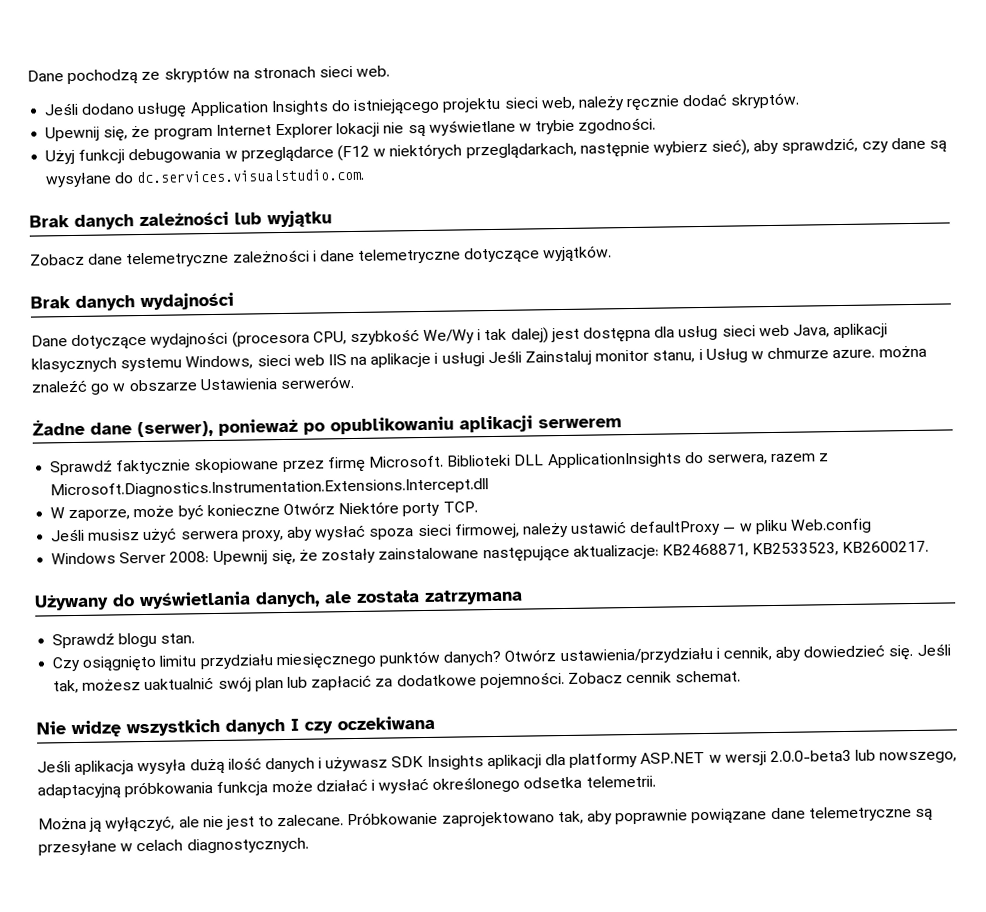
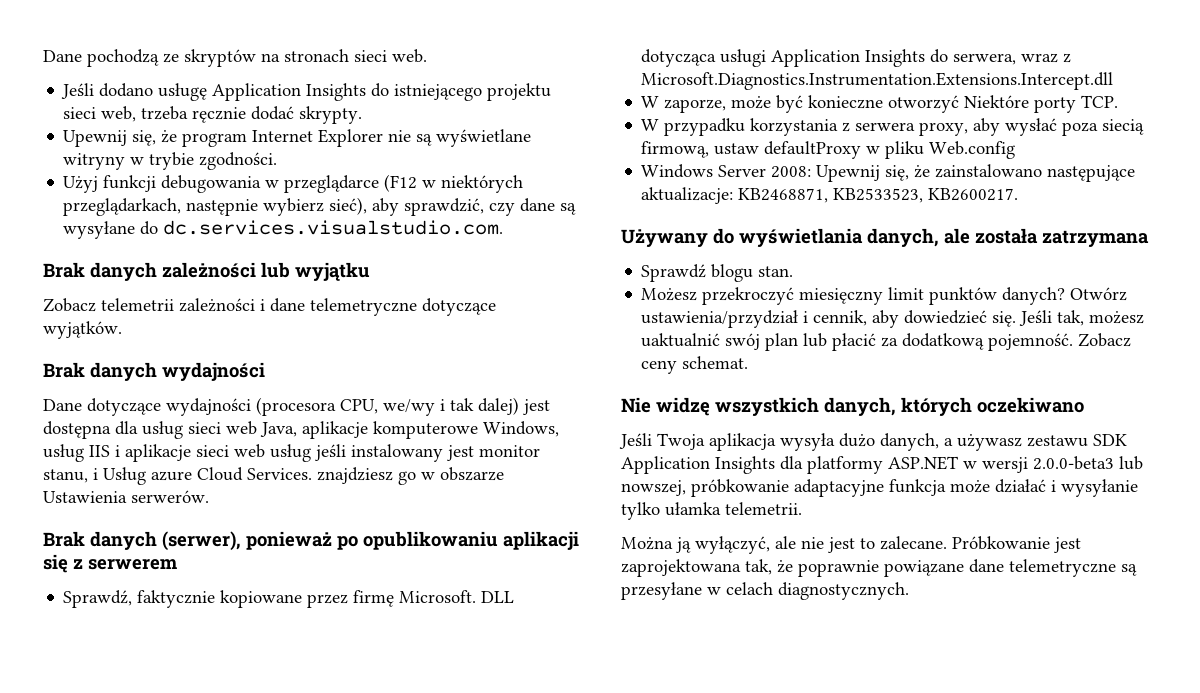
[577,96,625,111] należy -> [141,106,189,120] trzeba
[730,92,801,109] skryptów. -> [299,106,363,124] skrypty.
[336,122,381,138] lokacji -> (384, 138) none
(516, 127) none -> [63,153,126,170] witryny
[88,251,230,268] dane telemetryczne -> [101,298,174,311] telemetrii
[349,329,476,346] szybkość We/Wy -> [383,399,435,416] we/wy
[833,323,889,339] [31,345,927,373] [31,379,88,393] aplikacji klasycznych systemu Windows, sieci web IIS na aplikacje i usługi Jeśli Zainstaluj monitor stanu, i Usług w chmurze azure. można znaleźć -> [302,421,559,439] [43,444,540,462] [43,467,393,485] aplikacje komputerowe Windows, usług IIS i aplikacje sieci web usług jeśli instalowany jest monitor stanu, i Usług azure Cloud Services. znajdziesz
[32,418,132,436] Żadne dane -> [43,531,157,550] Brak danych
(533, 424) none -> [43,554,83,573] się z
[50,452,682,476] Sprawdź faktycznie skopiowane przez firmę Microsoft. Biblioteki DLL ApplicationInsights -> [63,590,515,608] [641,49,926,67] Sprawdź, faktycznie kopiowane przez firmę Microsoft. DLL dotycząca usługi Application Insights
[771,453,817,463] razem -> [1021,53,1059,63] wraz
[282,502,335,516] Otwórz -> [888,95,960,113] otworzyć
[51,520,737,544] Jeśli musisz użyć serwera proxy, aby wysłać spoza sieci firmowej, należy ustawić defaultProxy — -> [641,118,1145,136] [641,141,862,159] W przypadku korzystania z serwera proxy, aby wysłać poza siecią firmową, ustaw defaultProxy
[321,547,480,564] zostały zainstalowane -> [935,164,1043,178] zainstalowano
[52,652,377,672] Czy osiągnięto limitu przydziału miesięcznego -> [641,287,925,305] Możesz przekroczyć miesięczny limit
[559,647,713,665] ustawienia/przydziału -> [641,310,799,328] ustawienia/przydział
[311,671,673,691] zapłacić za dodatkowe pojemności. Zobacz cennik -> [832,333,1132,351] [641,360,678,374] płacić za dodatkową pojemność. Zobacz ceny
[225,715,435,735] [37,760,71,773] danych I czy oczekiwana // Jeśli -> [824,397,1084,416] [619,433,705,450] danych, których oczekiwano // Jeśli Twoja
[189,754,542,775] dużą ilość danych i używasz SDK Insights aplikacji -> [839,433,1127,451] [621,456,775,474] dużo danych, a używasz zestawu SDK Application Insights
[879,751,958,764] [37,781,214,800] nowszego, adaptacyjną próbkowania -> [621,479,884,497] nowszej, próbkowanie adaptacyjne
[378,776,583,794] wysłać określonego odsetka -> [1061,479,1138,497] [621,502,721,520] wysyłanie tylko ułamka
[441,810,614,827] zaprojektowano tak, aby -> [1054,537,1081,553] [621,559,793,577] jest zaprojektowana tak, że

